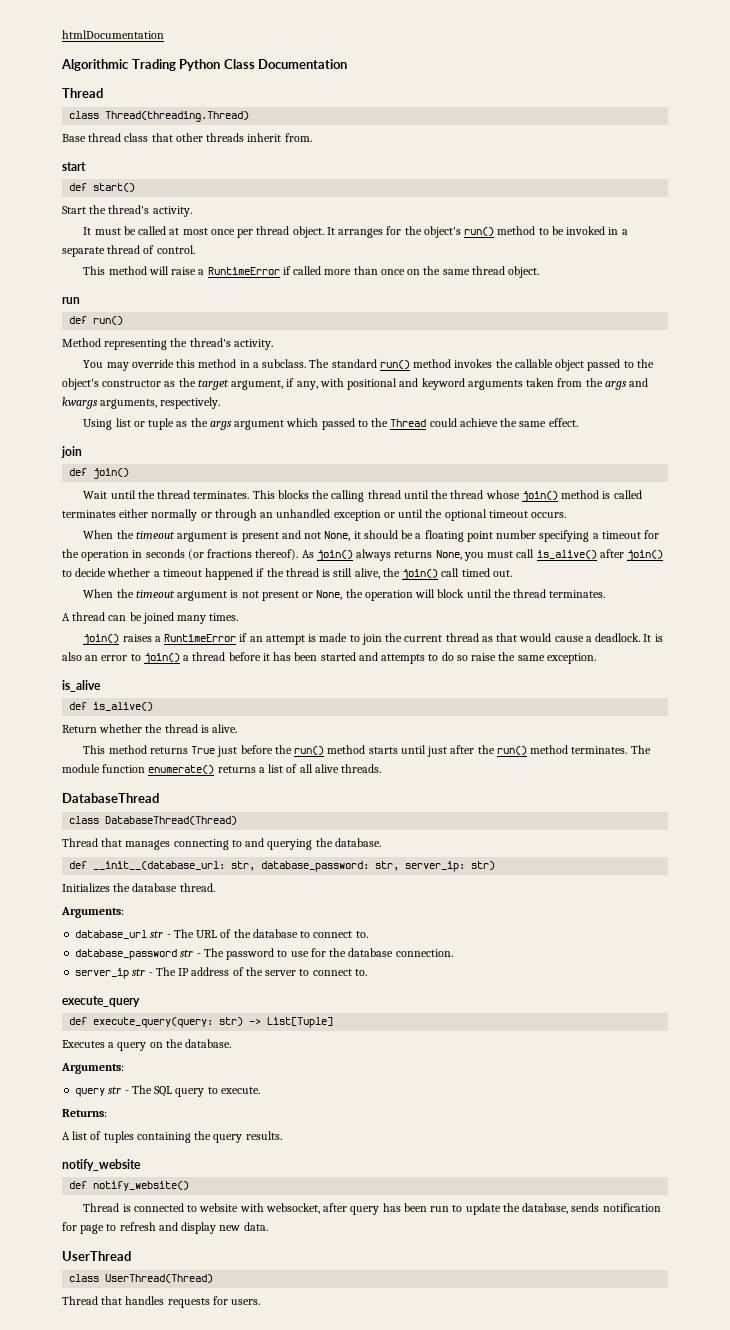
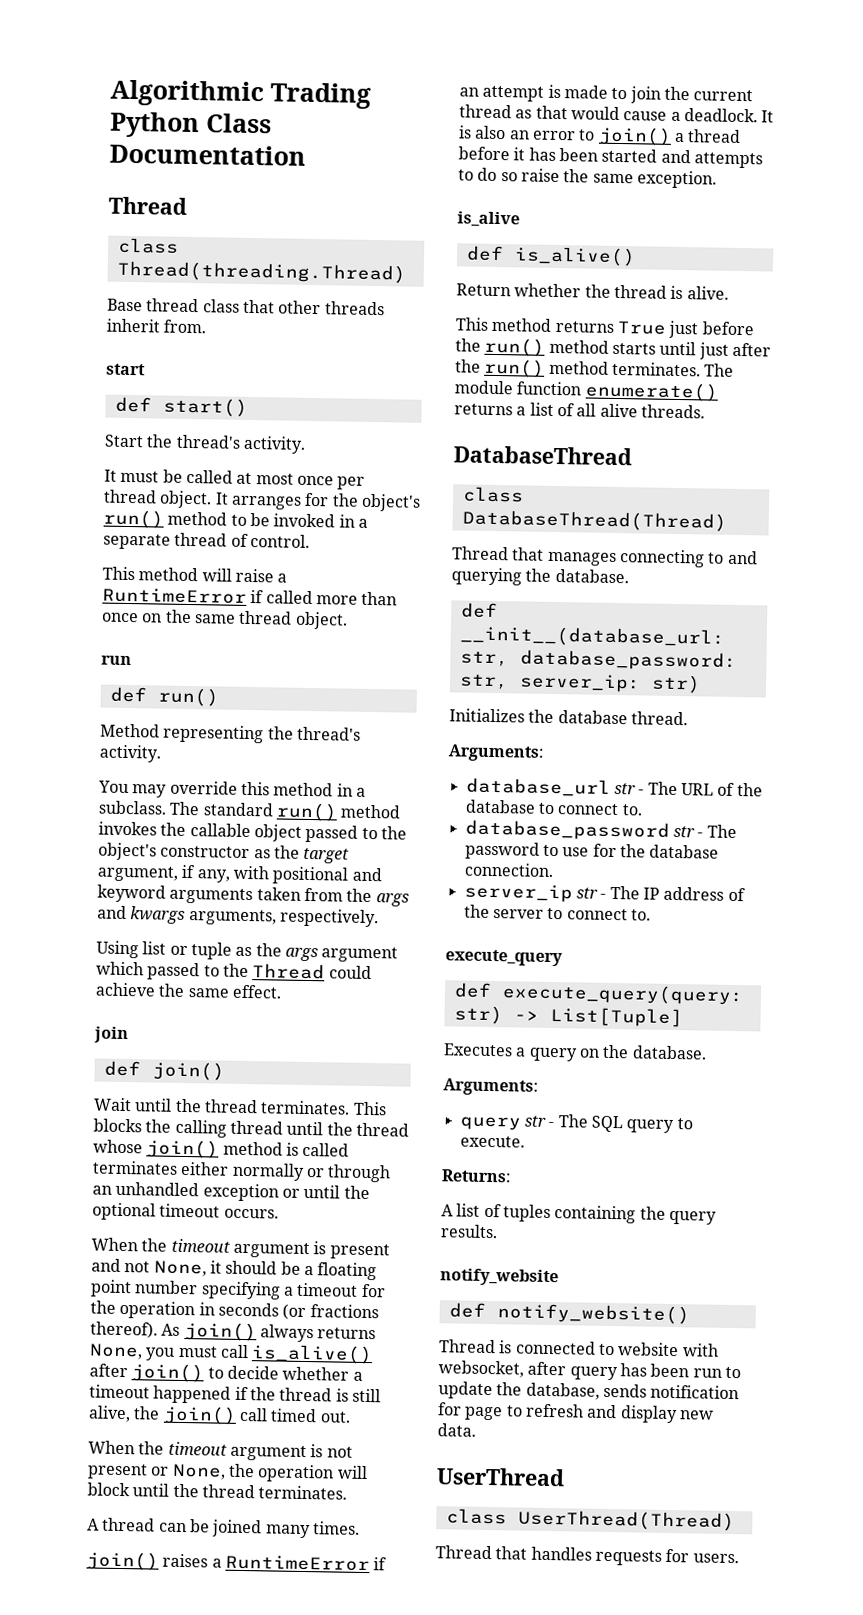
[62,30,164,39] htmlDocumentation // -> (110, 93) none

